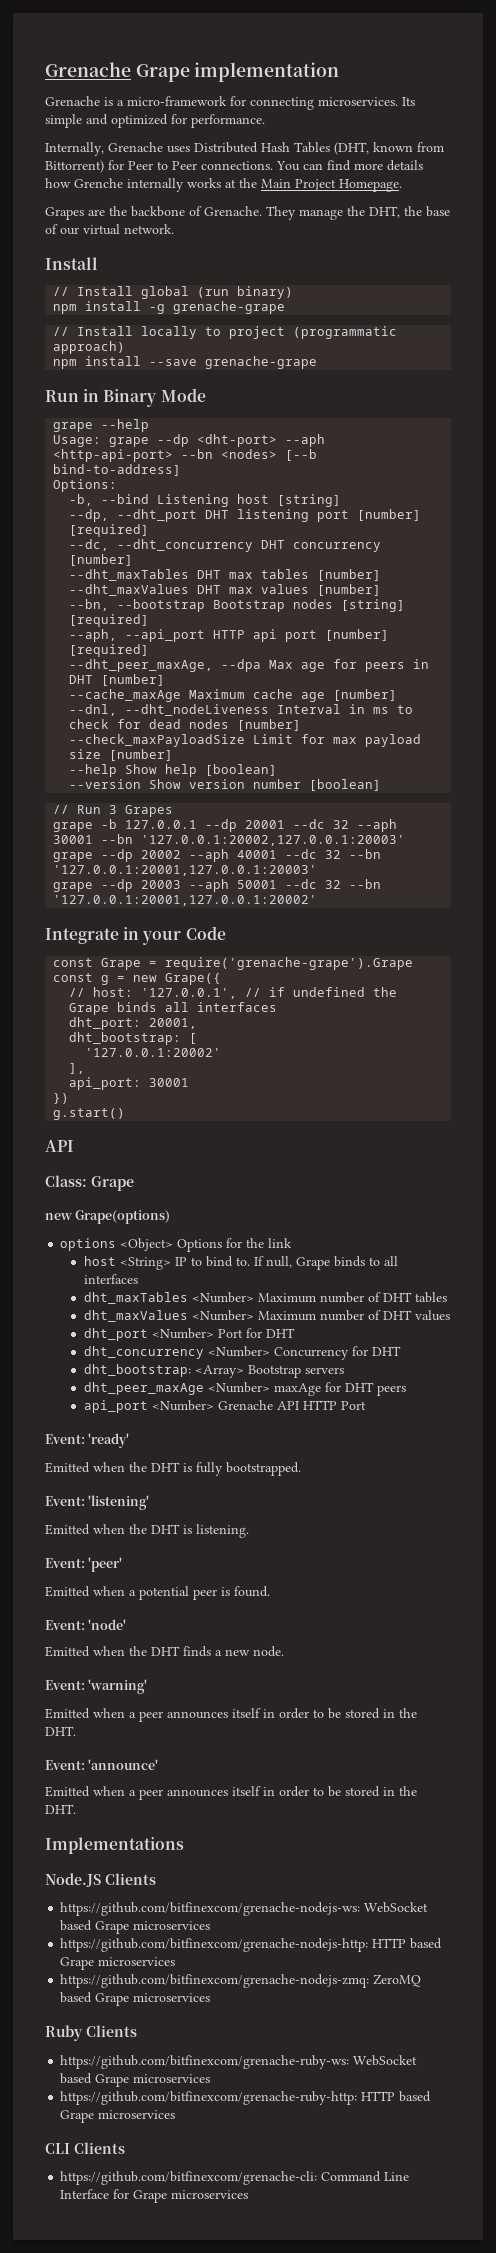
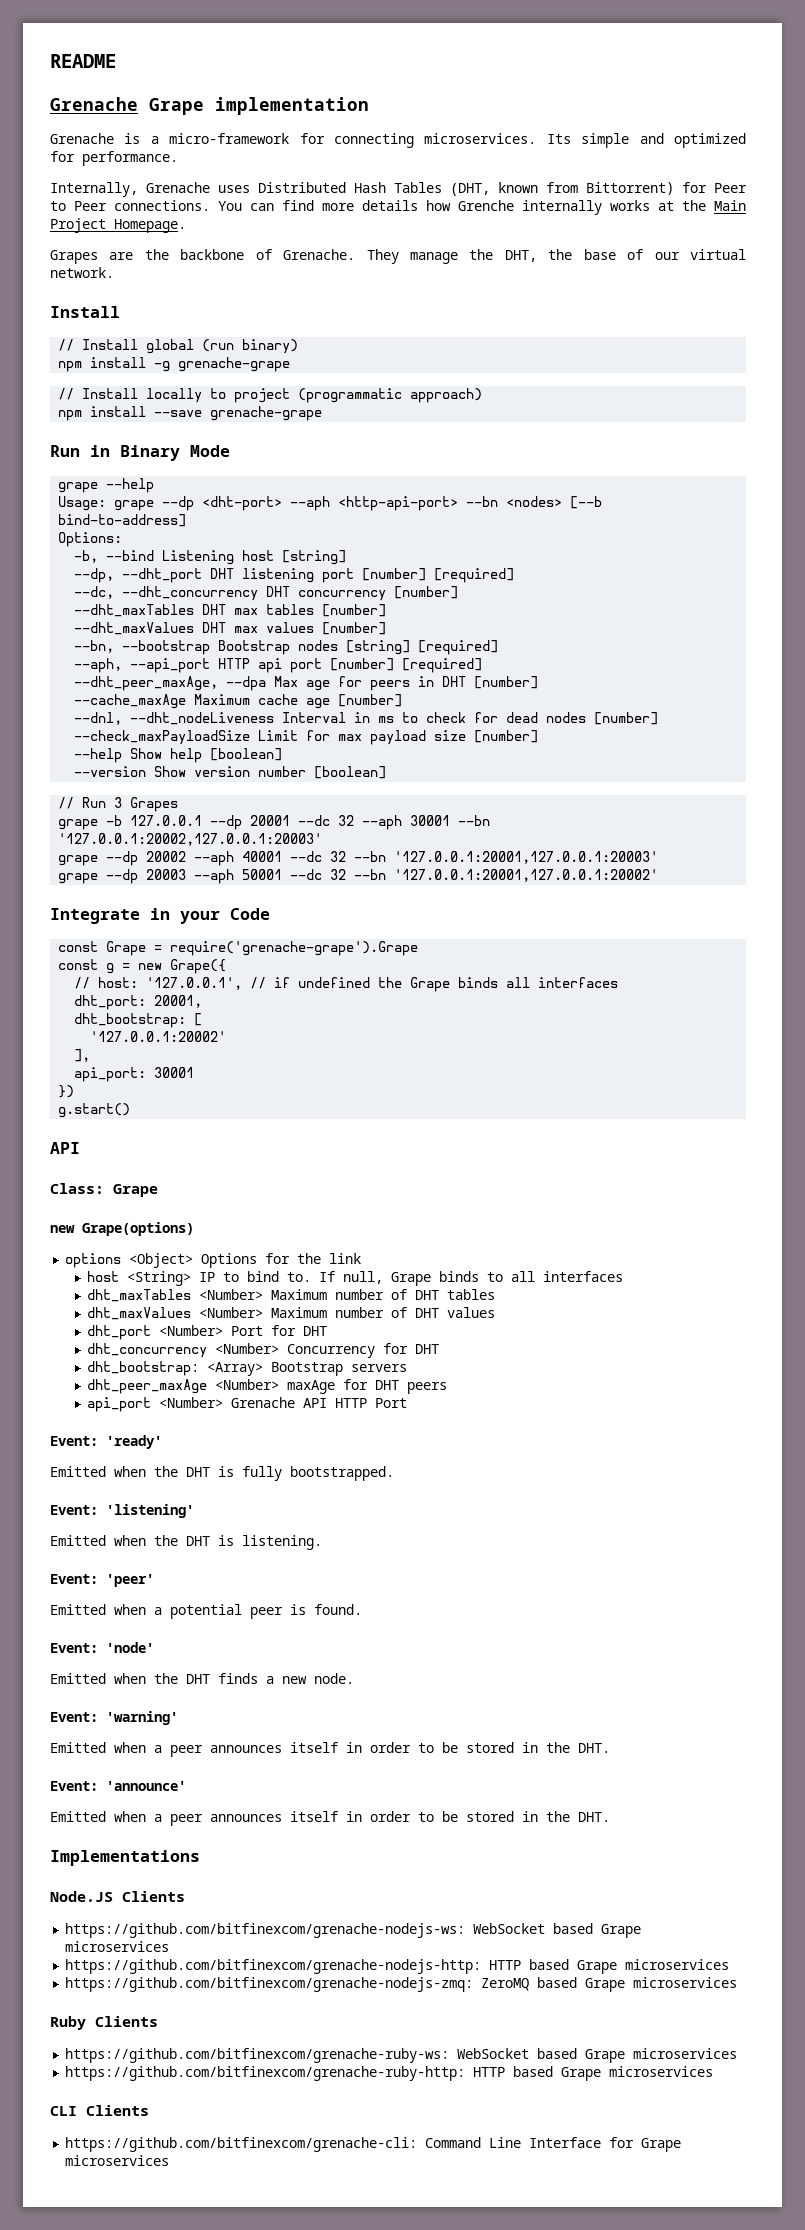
(45, 69) none -> [50,54,116,68] README //

